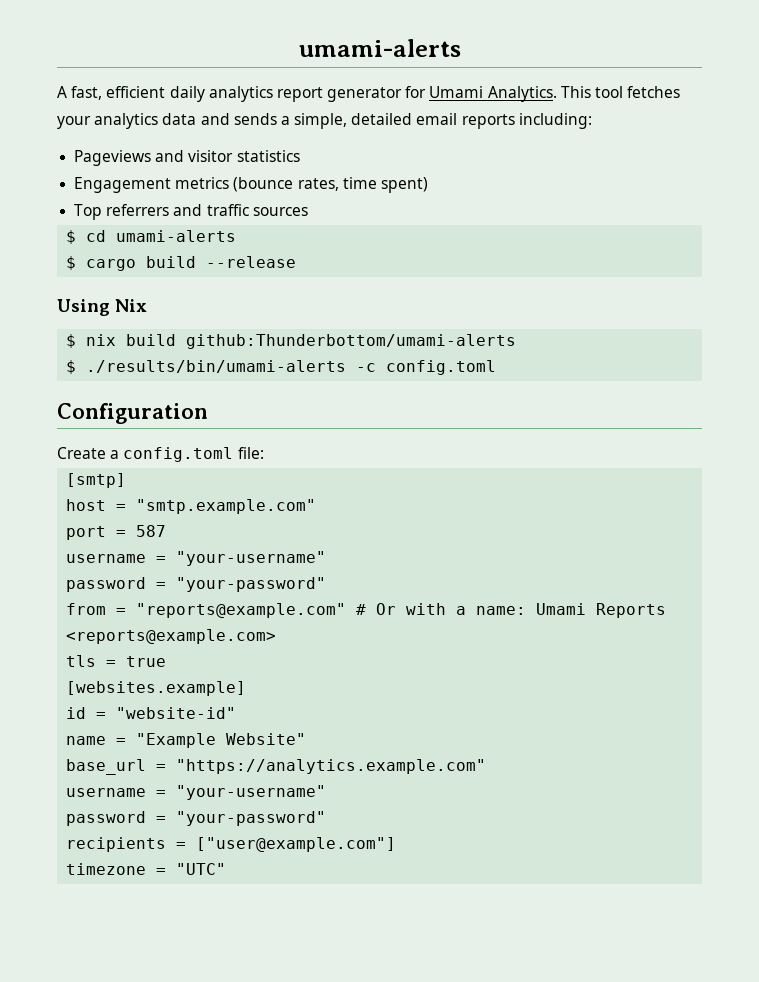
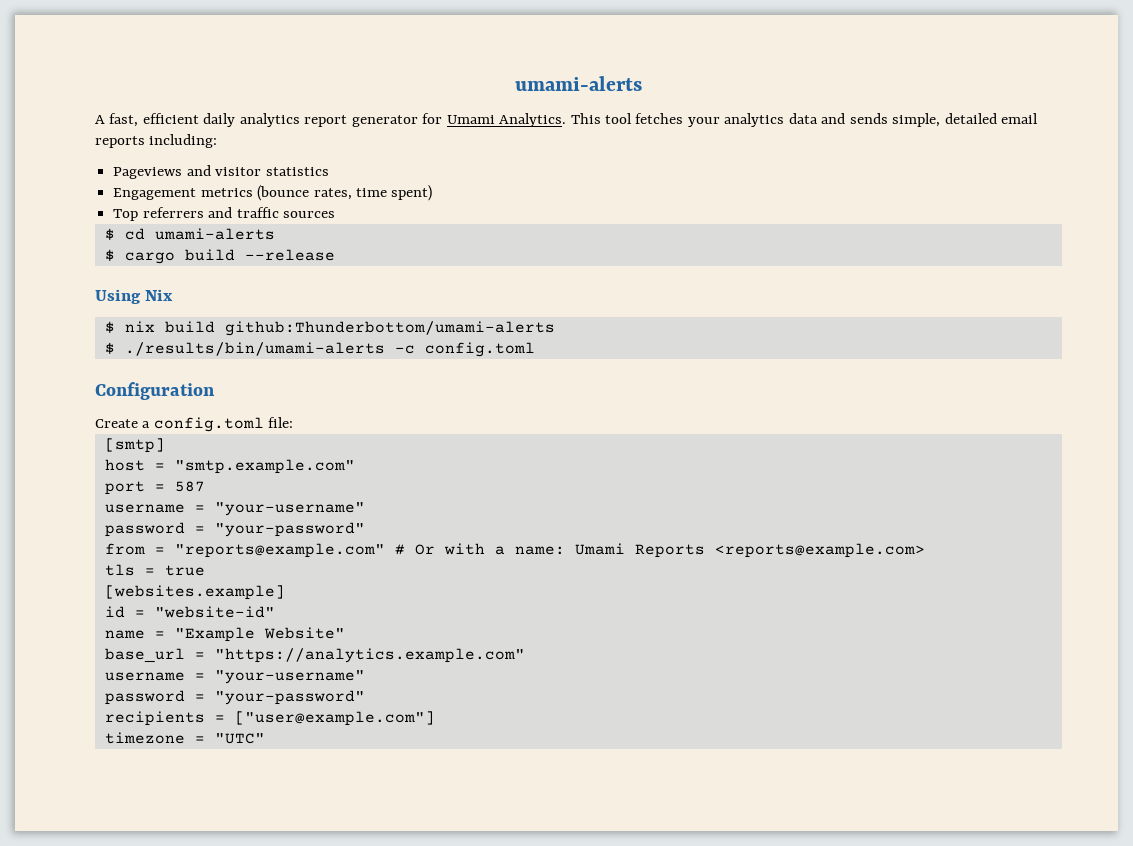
[280,116,290,125] a -> (888, 118) none

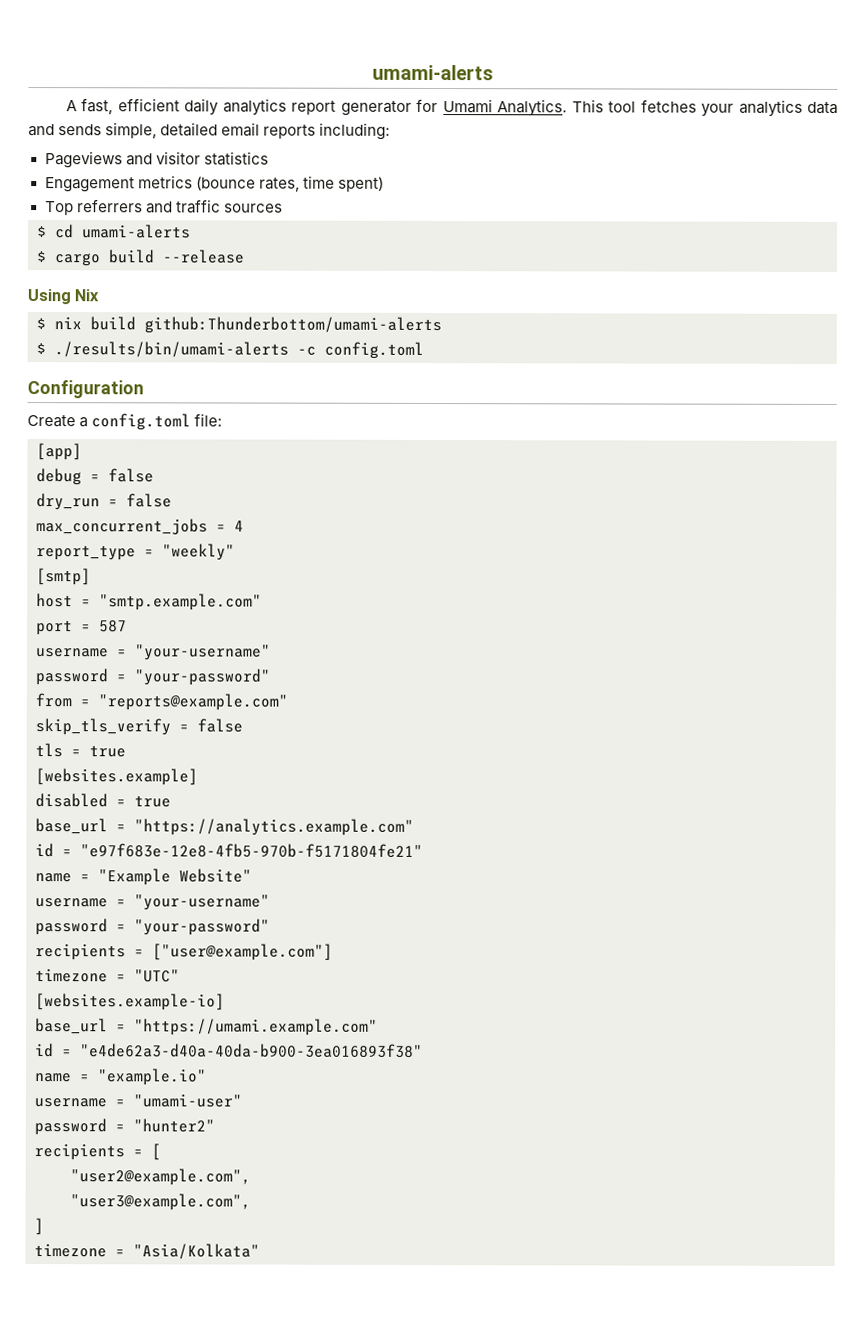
(294, 422) none -> [36,443,82,461] [36,468,154,486] [36,493,172,511] [36,518,244,535] [36,543,235,561] // [app] // debug = false // dry_run = false // max_concurrent_jobs = 4 // report_type = "weekly"
[394,543,925,558] [104,564,205,576] [104,585,285,600] [104,606,275,618] # Or with a name: Umami Reports <reports@example.com> // tls = true // [websites.example] // id = "website-id" -> [35,718,243,736] [35,743,126,758] [35,768,198,786] [35,793,171,808] [35,818,414,836] [35,843,423,858] // skip_tls_verify = false // tls = true // [websites.example] // disabled = true // base_url = "https://analytics.example.com" // id = "e97f683e-12e8-4fb5-970b-f5171804fe21"
[104,648,525,663] // base_url = "https://analytics.example.com" -> (252, 875) none
(265, 738) none -> [35,993,225,1011] [35,1018,378,1036] [35,1043,423,1058] [34,1068,207,1086] [34,1094,242,1108] [34,1118,215,1136] [34,1143,161,1161] [70,1168,251,1186] [70,1193,251,1211] [34,1218,44,1236] [34,1243,260,1260] // [websites.example-io] // base_url = "https://umami.example.com" // id = "e4de62a3-d40a-40da-b900-3ea016893f38" // name = "example.io" // username = "umami-user" // password = "hunter2" // recipients = [ // "user2@example.com", // "user3@example.com", // ] // timezone = "Asia/Kolkata"

